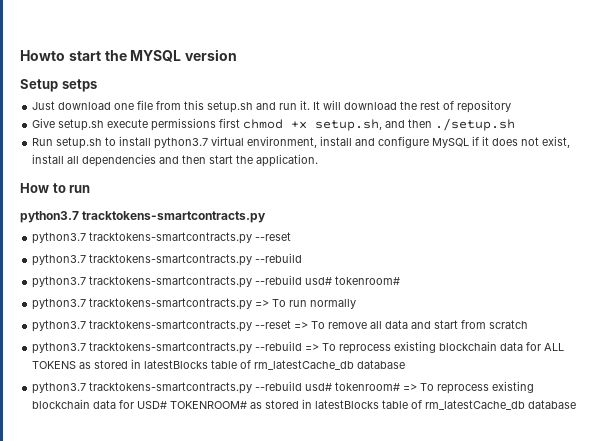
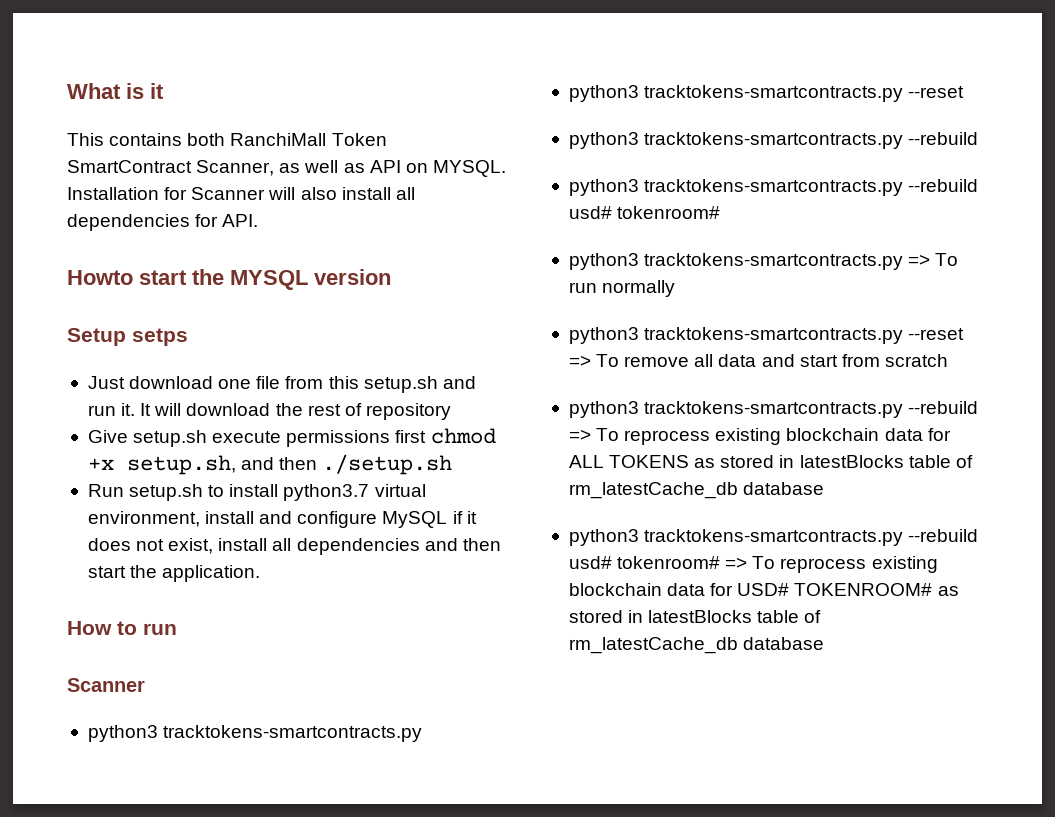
(20, 55) none -> [67,83,164,99] [67,133,387,146] [67,160,506,177] [67,187,415,200] [67,214,259,231] What is it // This contains both RanchiMall Token SmartContract Scanner, as well as API on MYSQL. Installation for Scanner will also install all dependencies for API. //
[20,211,79,223] python3.7 -> [67,678,145,692] [87,725,158,742] Scanner // python3
[32,232,87,244] python3.7 -> [568,85,639,102] python3
[32,254,87,266] python3.7 -> [568,132,639,149] python3
[32,276,87,288] python3.7 -> [568,179,639,196] python3
[32,298,87,310] python3.7 -> [568,253,639,270] python3
[32,320,87,332] python3.7 -> [568,327,639,344] python3
[32,342,87,354] python3.7 -> [568,401,639,418] python3
[32,382,87,394] python3.7 -> [568,529,639,546] python3

